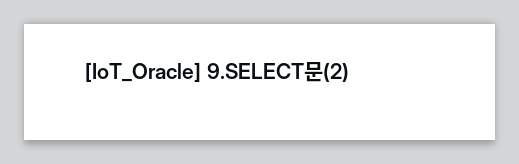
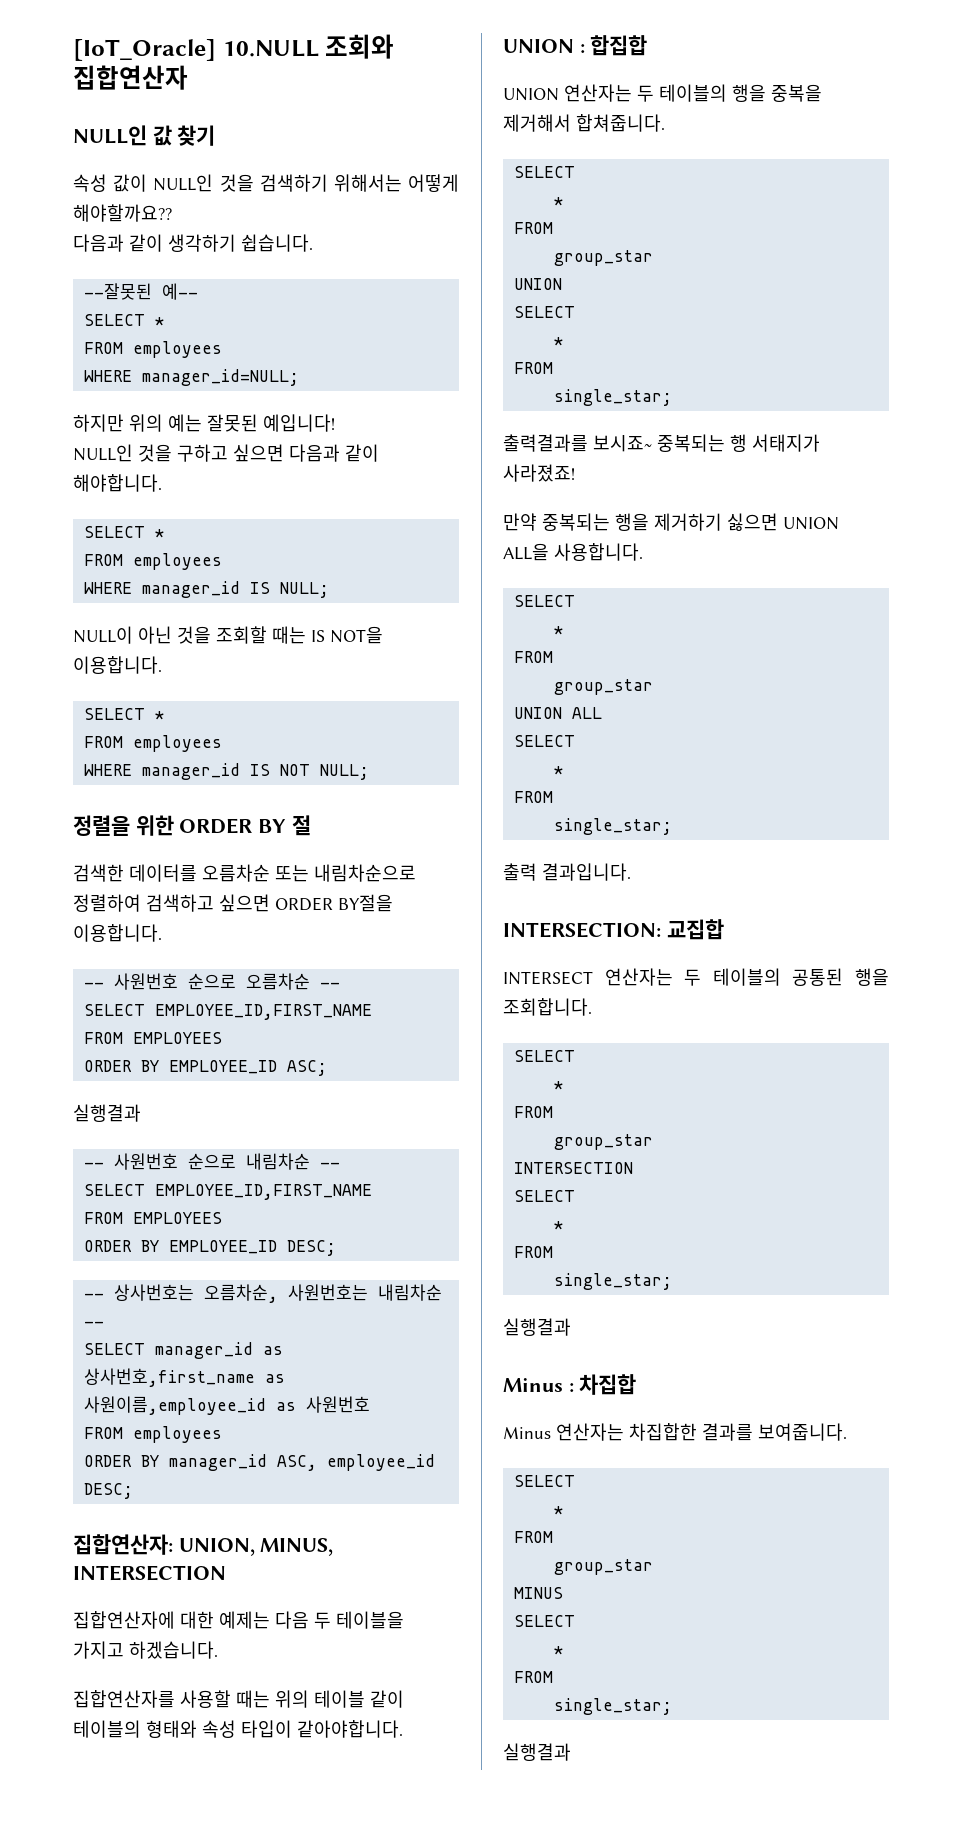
[206,62,349,82] 9.SELECT문(2) -> [222,34,395,59] [73,65,188,90] [73,125,216,146] [73,174,459,192] [73,204,172,222] [73,234,313,252] [83,283,198,300] [83,314,164,326] [83,341,222,358] [83,369,299,386] [73,414,335,432] [73,444,379,462] [73,474,162,492] [83,526,164,538] [83,553,222,570] [83,581,329,598] [73,626,383,644] [73,656,162,674] [83,708,164,720] [83,735,222,752] [83,763,369,780] [73,815,311,836] [73,864,416,882] [73,894,393,912] [73,924,162,942] [83,973,340,990] [83,1004,372,1020] [83,1032,222,1044] [83,1060,327,1076] [73,1104,141,1122] [83,1153,340,1170] [83,1184,372,1200] [83,1212,222,1224] [83,1240,336,1256] [83,1284,442,1303] [83,1321,104,1327] [83,1342,283,1359] [83,1368,285,1387] [83,1396,370,1415] [83,1426,222,1443] [83,1454,435,1471] [83,1483,133,1499] [73,1534,334,1556] [73,1565,226,1581] [73,1611,404,1629] [73,1641,218,1659] [73,1690,404,1708] [73,1720,403,1738] [503,35,648,56] [503,84,822,102] [503,114,665,132] [513,166,575,178] [553,197,563,206] [513,222,553,234] [553,250,653,266] [513,278,562,290] [513,306,575,318] [553,337,563,346] [513,362,553,374] [553,389,672,406] [503,434,820,452] [503,464,575,482] [503,513,839,531] [503,543,643,561] [513,595,575,607] [553,626,563,635] [513,651,553,663] [553,679,653,695] [513,707,602,719] [513,735,575,747] [553,766,563,775] [513,791,553,803] [553,818,672,835] [503,863,631,881] [503,919,724,940] [503,968,889,986] [503,998,592,1016] [513,1050,575,1062] [553,1081,563,1090] [513,1106,553,1118] [553,1134,653,1150] [513,1162,633,1174] [513,1190,575,1202] [553,1221,563,1230] [513,1246,553,1258] [553,1273,672,1290] [503,1318,571,1336] [503,1374,637,1395] [503,1423,847,1441] [513,1475,575,1487] [553,1506,563,1515] [513,1531,553,1543] [553,1559,653,1575] [513,1587,563,1599] [513,1615,575,1627] [553,1646,563,1655] [513,1671,553,1683] [553,1698,672,1715] [503,1743,571,1761] 10.NULL 조회와 집합연산자 // NULL인 값 찾기 // 속성 값이 NULL인 것을 검색하기 위해서는 어떻게 해야할까요?? // 다음과 같이 생각하기 쉽습니다. // --잘못된 예-- // SELECT * // FROM employees // WHERE manager_id=NULL; // 하지만 위의 예는 잘못된 예입니다! // NULL인 것을 구하고 싶으면 다음과 같이 해야합니다. // SELECT * // FROM employees // WHERE manager_id IS NULL; // NULL이 아닌 것을 조회할 때는 IS NOT을 이용합니다. // SELECT * // FROM employees // WHERE manager_id IS NOT NULL; // 정렬을 위한 ORDER BY 절 // 검색한 데이터를 오름차순 또는 내림차순으로 정렬하여 검색하고 싶으면 ORDER BY절을 이용합니다. // -- 사원번호 순으로 오름차순 -- // SELECT EMPLOYEE_ID,FIRST_NAME // FROM EMPLOYEES // ORDER BY EMPLOYEE_ID ASC; // 실행결과 // -- 사원번호 순으로 내림차순 -- // SELECT EMPLOYEE_ID,FIRST_NAME // FROM EMPLOYEES // ORDER BY EMPLOYEE_ID DESC; // -- 상사번호는 오름차순, 사원번호는 내림차순 -- // SELECT manager_id as 상사번호,first_name as 사원이름,employee_id as 사원번호 // FROM employees // ORDER BY manager_id ASC, employee_id DESC; // 집합연산자: UNION, MINUS, INTERSECTION // 집합연산자에 대한 예제는 다음 두 테이블을 가지고 하겠습니다. // 집합연산자를 사용할 때는 위의 테이블 같이 테이블의 형태와 속성 타입이 같아야합니다. // UNION : 합집합 // UNION 연산자는 두 테이블의 행을 중복을 제거해서 합쳐줍니다. // SELECT // * // FROM // group_star // UNION // SELECT // * // FROM // single_star; // 출력결과를 보시죠~ 중복되는 행 서태지가 사라졌죠! // 만약 중복되는 행을 제거하기 싫으면 UNION ALL을 사용합니다. // SELECT // * // FROM // group_star // UNION ALL // SELECT // * // FROM // single_star; // 출력 결과입니다. // INTERSECTION: 교집합 // INTERSECT 연산자는 두 테이블의 공통된 행을 조회합니다. // SELECT // * // FROM // group_star // INTERSECTION // SELECT // * // FROM // single_star; // 실행결과 // Minus : 차집합 // Minus 연산자는 차집합한 결과를 보여줍니다. // SELECT // * // FROM // group_star // MINUS // SELECT // * // FROM // single_star; // 실행결과

